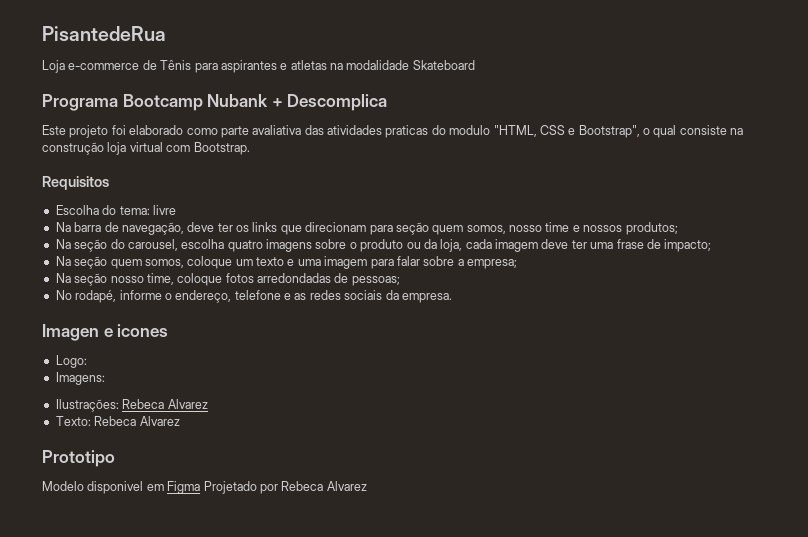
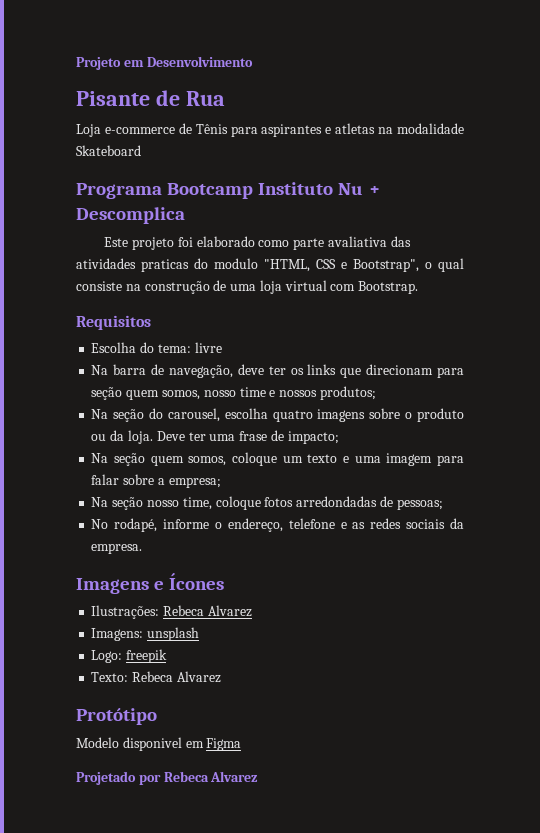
[42,26,166,41] PisantedeRua -> [76,56,253,70] [76,90,225,106] Projeto em Desenvolvimento // Pisante de Rua
[207,94,269,107] Nubank -> [258,182,364,195] Instituto Nu
(104, 148) none -> [213,280,257,291] de uma
[440,239,569,252] loja, cada imagem deve -> [127,430,185,444] loja. Deve
[42,324,169,341] [55,355,87,368] [55,372,105,385] Imagen e icones // Logo: // Imagens: -> [76,573,225,594] Imagens e Ícones
(208, 404) none -> [91,627,200,641] [91,649,168,663] // Imagens: unsplash // Logo: freepik
[42,450,115,467] Prototipo -> [76,708,157,725] Protótipo
(201, 487) none -> (242, 744) //

